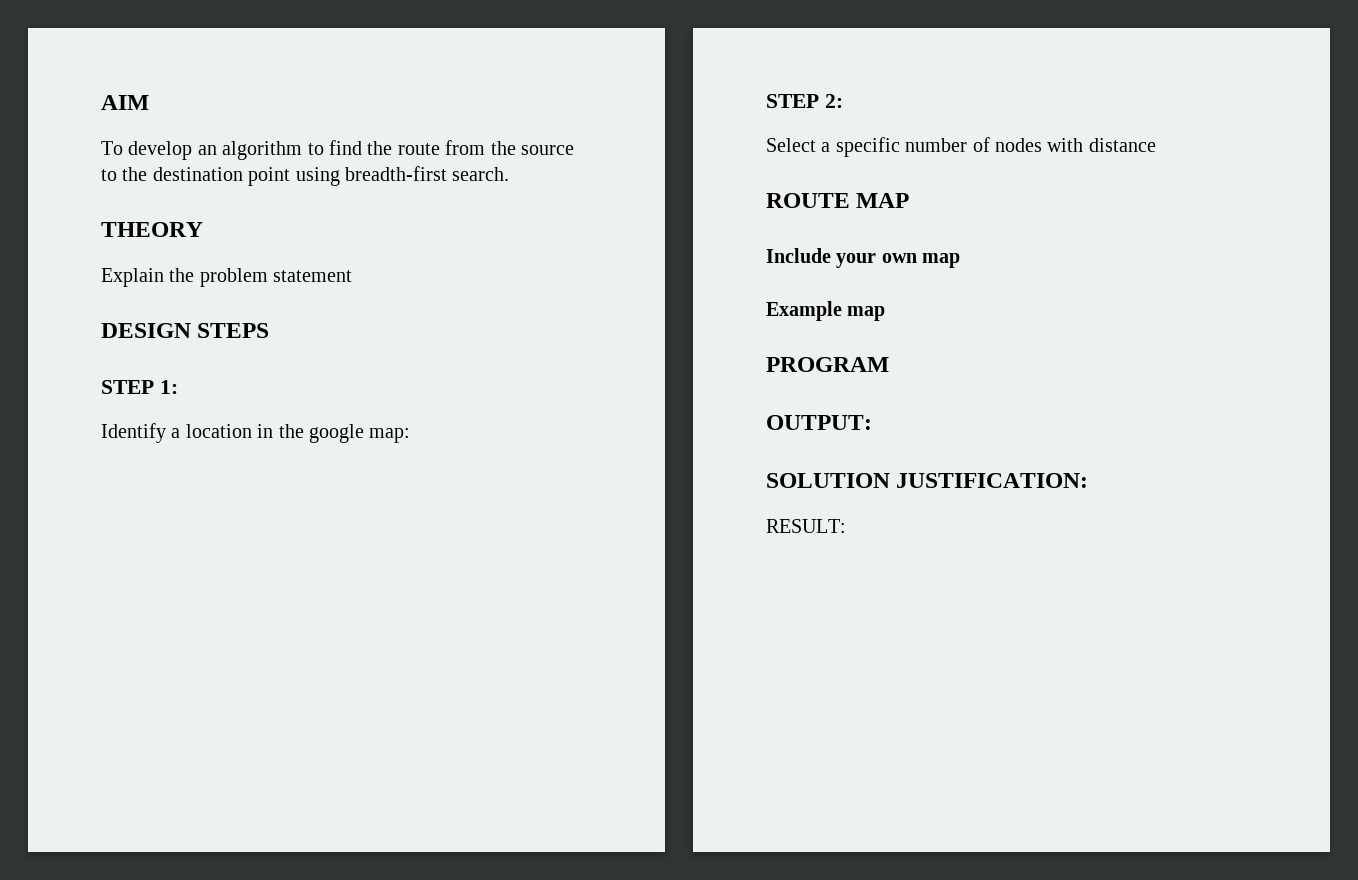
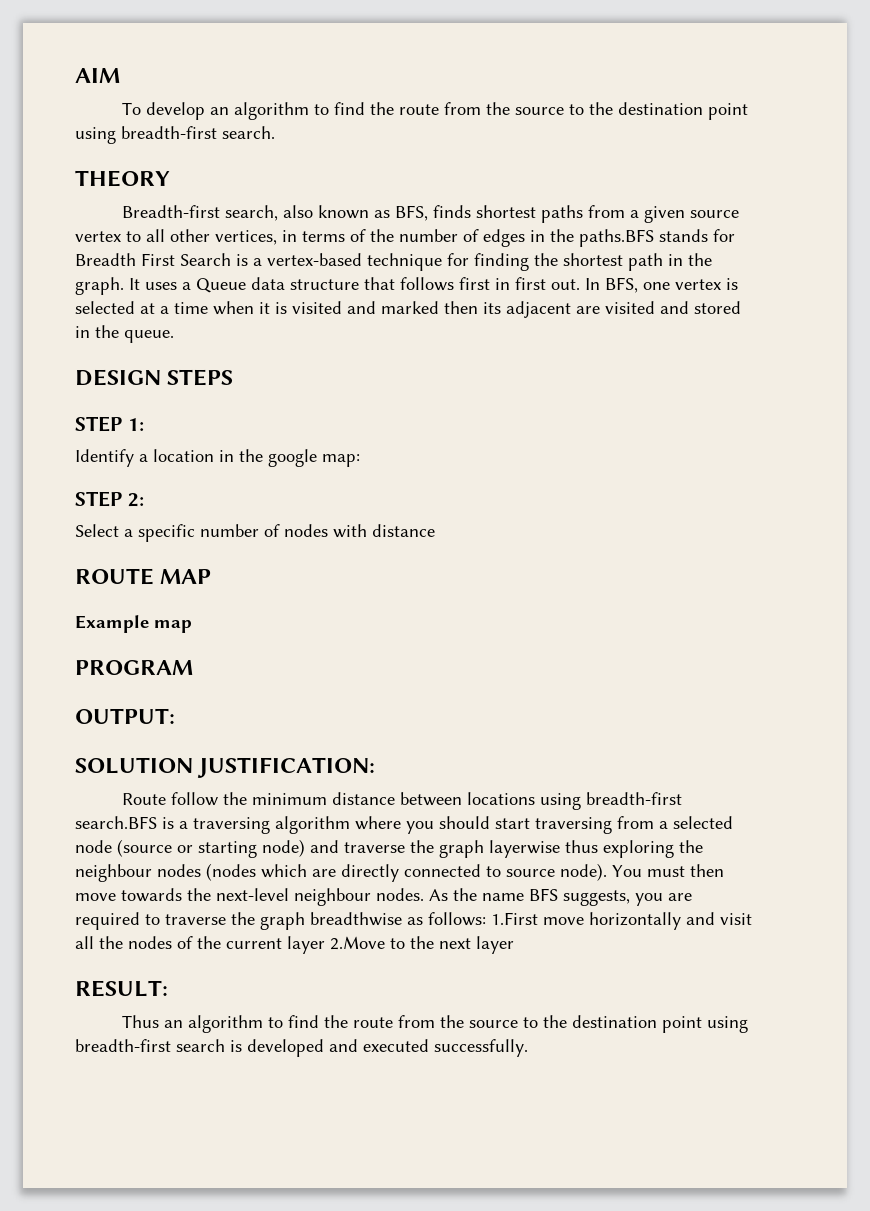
[101,268,353,287] Explain the problem statement -> [121,205,739,223] [75,229,735,247] [75,253,712,271] [75,277,738,295] [75,301,741,318] [75,325,174,343] Breadth-first search, also known as BFS, finds shortest paths from a given source vertex to all other vertices, in terms of the number of edges in the paths.BFS stands for Breadth First Search is a vertex-based technique for finding the shortest path in the graph. It uses a Queue data structure that follows first in first out. In BFS, one vertex is selected at a time when it is visited and marked then its adjacent are visited and stored in the queue.
[766,248,961,268] // Include your own map -> (212, 576) none
[766,519,846,533] RESULT: -> [121,792,682,810] [75,816,733,834] [75,839,703,858] [75,863,724,882] [75,888,692,906] [75,912,752,930] [75,936,514,954] [75,980,168,997] [121,1015,748,1033] [75,1039,528,1057] Route follow the minimum distance between locations using breadth-first search.BFS is a traversing algorithm where you should start traversing from a selected node (source or starting node) and traverse the graph layerwise thus exploring the neighbour nodes (nodes which are directly connected to source node). You must then move towards the next-level neighbour nodes. As the name BFS suggests, you are required to traverse the graph breadthwise as follows: 1.First move horizontally and visit all the nodes of the current layer 2.Move to the next layer // RESULT: // Thus an algorithm to find the route from the source to the destination point using breadth-first search is developed and executed successfully.

